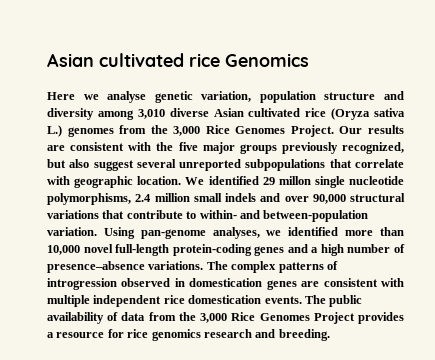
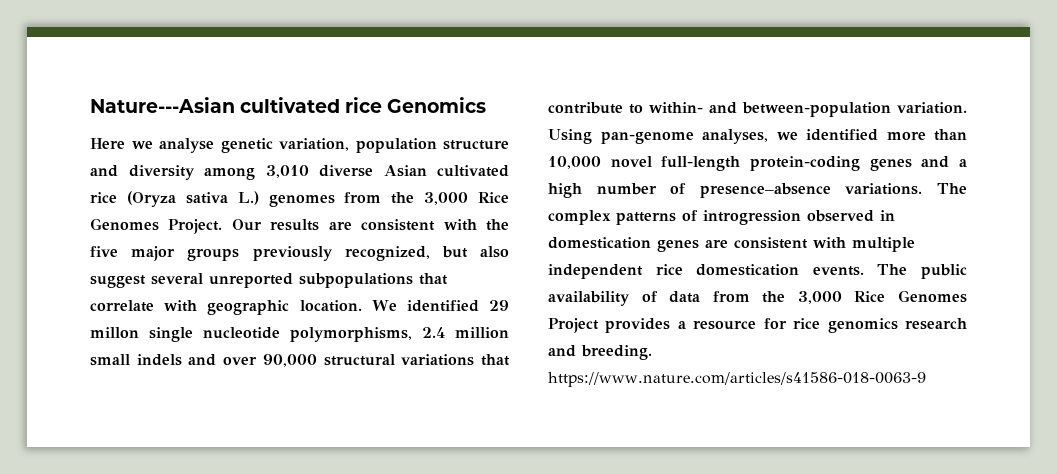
[47,53,94,67] Asian -> [90,97,235,113] Nature---Asian
(330, 335) none -> [548,372,926,387] https://www.nature.com/articles/s41586-018-0063-9

